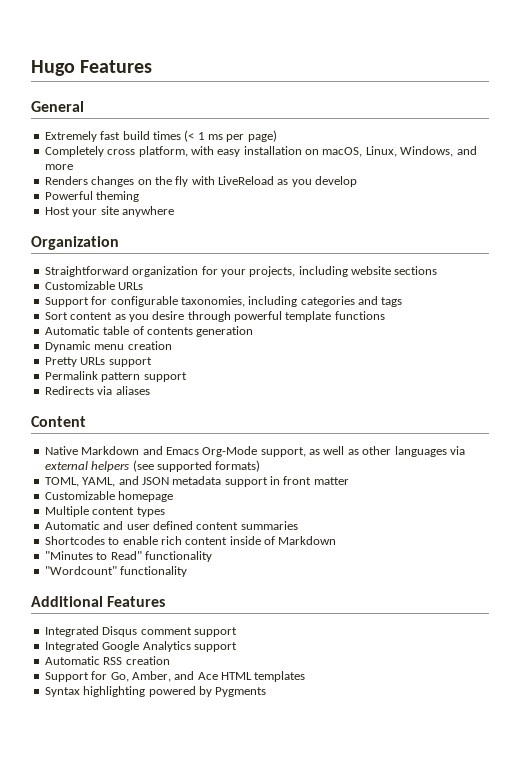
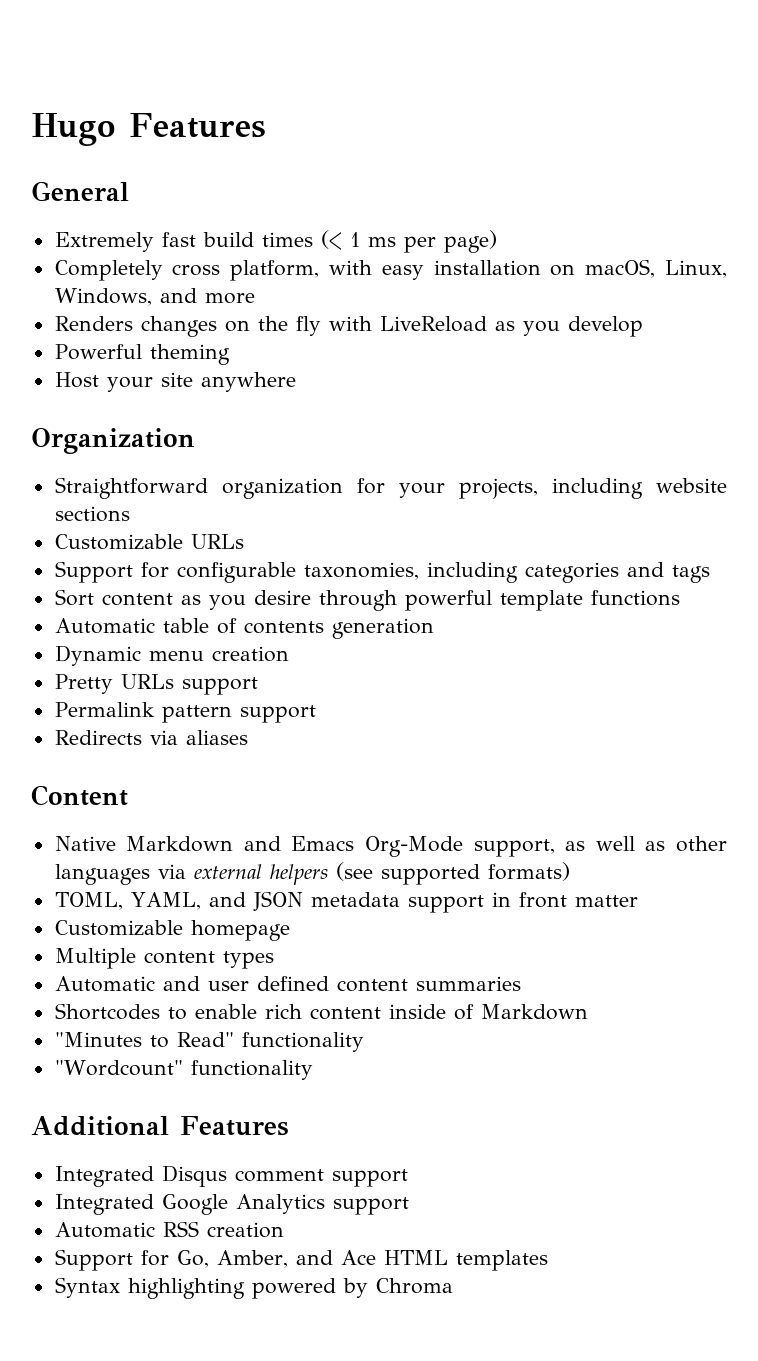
[215,687,267,697] Pygments -> [375,1278,453,1294] Chroma

